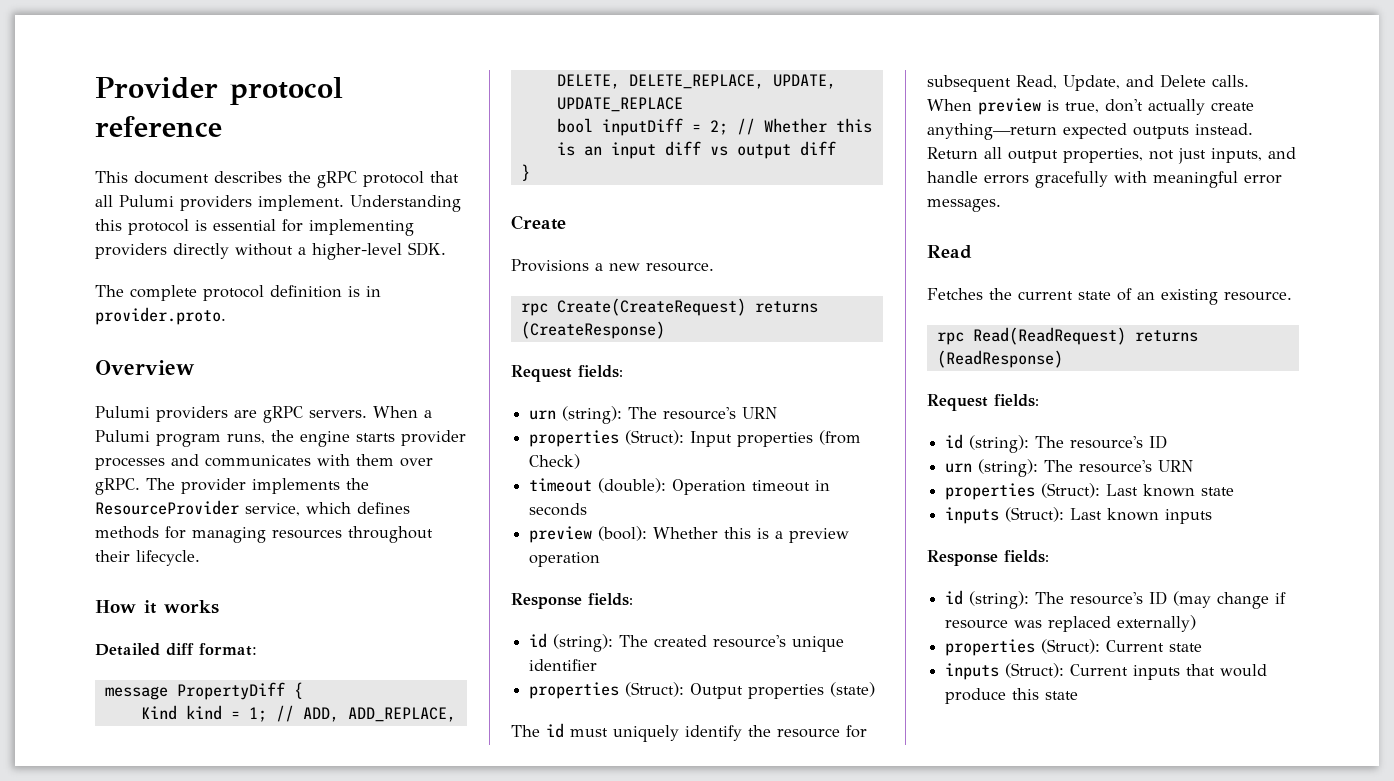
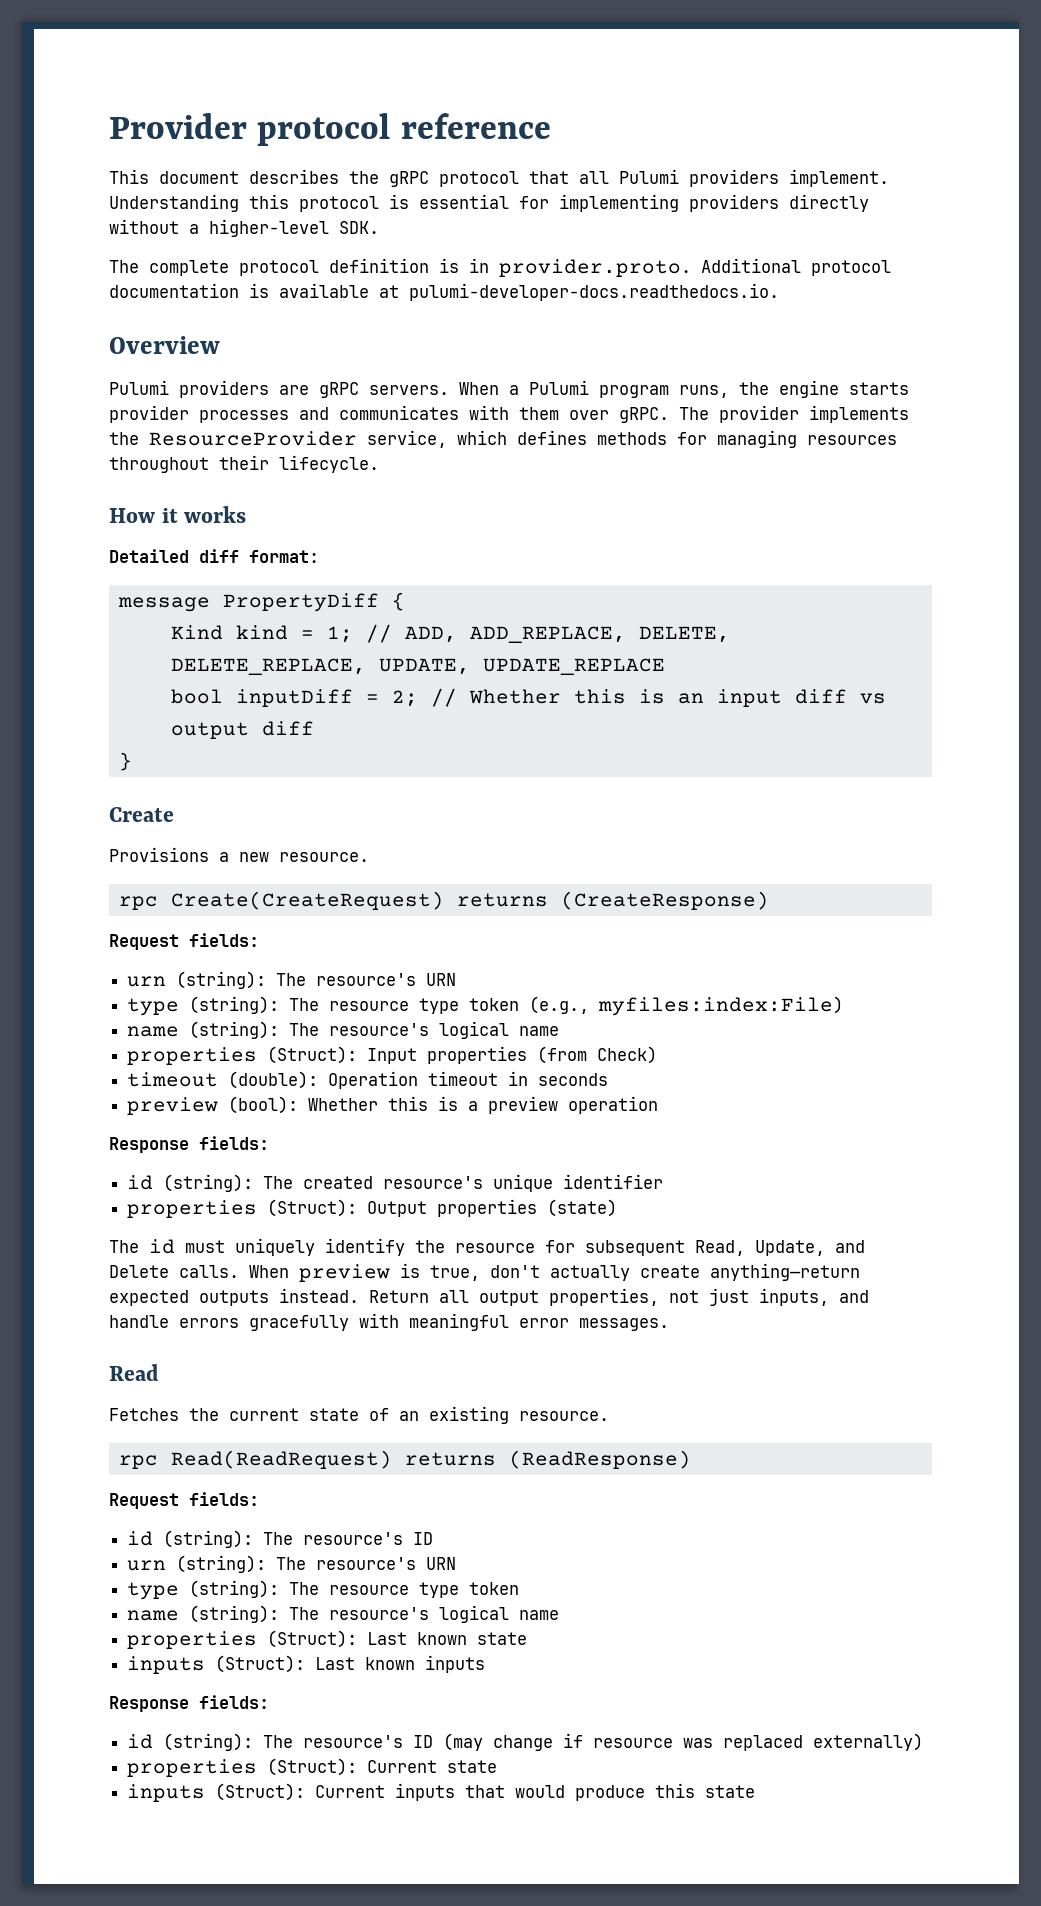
(226, 316) none -> [701,258,891,276] [109,283,779,301] Additional protocol documentation is available at pulumi-developer-docs.readthedocs.io.
(778, 413) none -> [127,996,844,1016] [127,1021,560,1039] // type (string): The resource type token (e.g., myfiles:index:File) // name (string): The resource's logical name
(1194, 466) none -> [127,1580,520,1600] [127,1605,560,1623] // type (string): The resource type token // name (string): The resource's logical name

